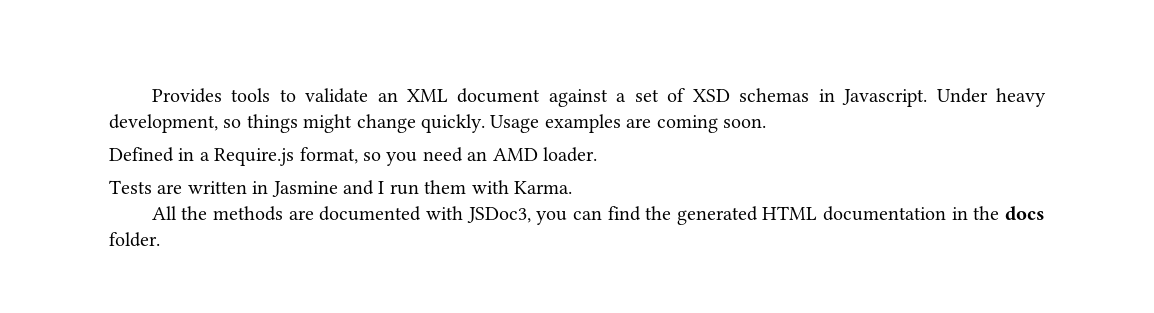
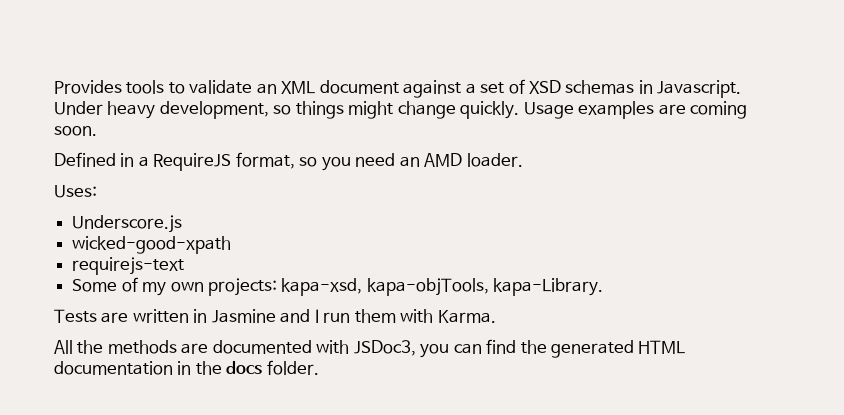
[214,148,295,166] Require.js -> [153,153,232,171] RequireJS
(597, 154) none -> [54,185,97,198] [72,215,183,233] [72,236,232,254] [72,257,185,275] [72,277,604,296] // Uses: // Underscore.js // wicked-good-xpath // requirejs-text // Some of my own projects: kapa-xsd, kapa-objTools, kapa-Library.

